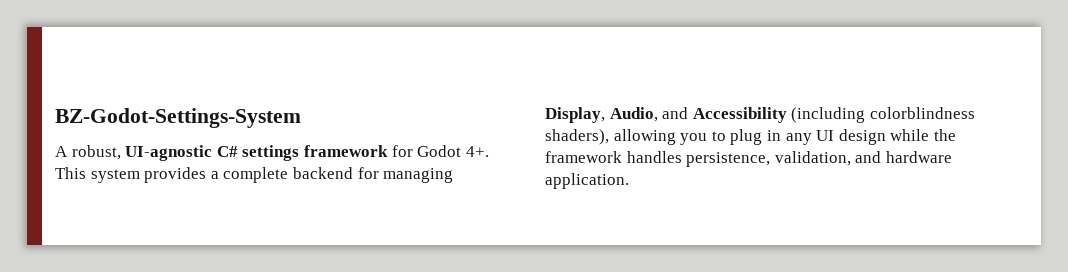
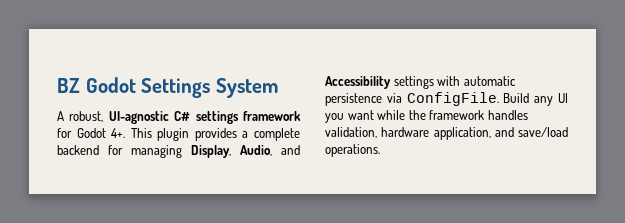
[55,108,301,128] BZ-Godot-Settings-System -> [57,77,278,98] BZ Godot Settings System
[90,169,140,183] system -> [157,128,190,141] plugin
[791,107,975,123] [545,129,956,145] [545,151,952,167] [545,173,629,189] (including colorblindness shaders), allowing you to plug in any UI design while the framework handles persistence, validation, and hardware application. -> [393,76,516,89] [325,92,568,106] [325,110,528,123] [325,127,568,140] [325,144,380,157] settings with automatic persistence via ConfigFile. Build any UI you want while the framework handles validation, hardware application, and save/load operations.

